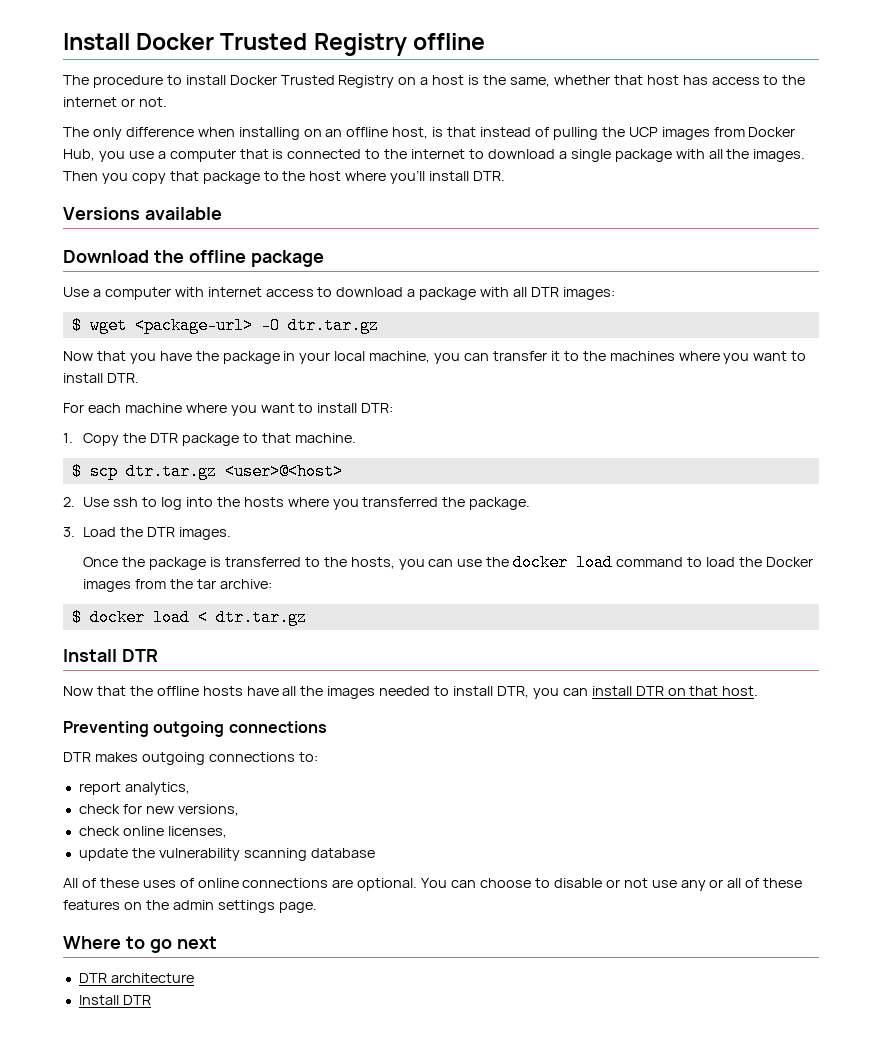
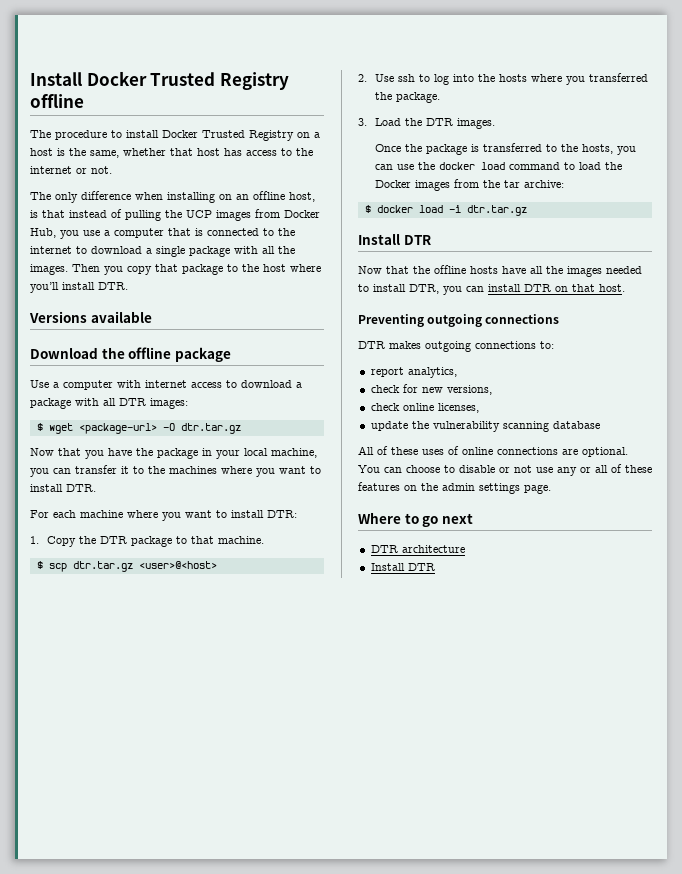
[197,609,208,626] < -> [448,205,461,213] -i

